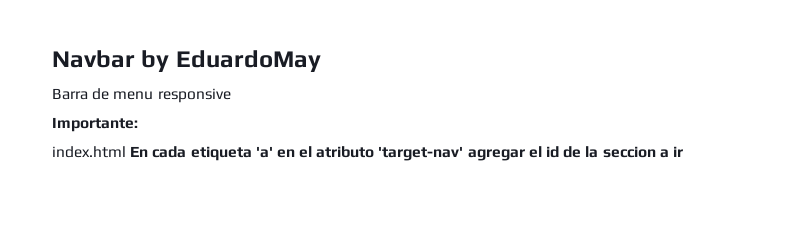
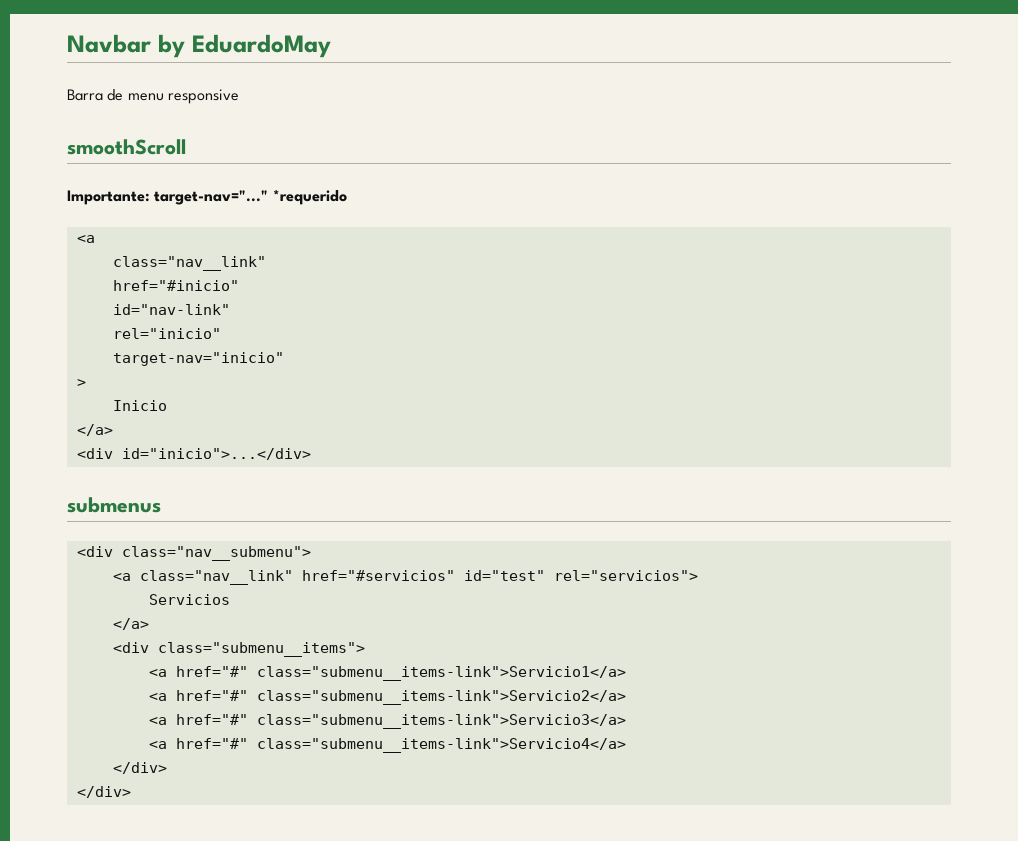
(231, 95) none -> [67,139,186,155] // smoothScroll
[52,146,683,161] // index.html En cada etiqueta 'a' en el atributo 'target-nav' agregar el id de la seccion a ir -> [154,190,347,205] [76,235,95,243] [112,256,266,271] [112,280,239,291] [112,304,230,315] [112,328,221,339] [112,352,284,366] [76,379,86,387] [112,400,167,411] [76,424,113,436] [76,448,311,460] [67,497,161,513] [76,546,311,561] [112,570,698,585] [148,594,230,605] [112,618,149,630] [112,642,365,657] [148,666,626,681] [148,690,626,705] [148,714,626,729] [148,738,626,753] [112,762,167,774] [76,786,131,798] target-nav="..." *requerido // <a // class="nav__link" // href="#inicio" // id="nav-link" // rel="inicio" // target-nav="inicio" // > // Inicio // </a> // <div id="inicio">...</div> // submenus // <div class="nav__submenu"> // <a class="nav__link" href="#servicios" id="test" rel="servicios"> // Servicios // </a> // <div class="submenu__items"> // <a href="#" class="submenu__items-link">Servicio1</a> // <a href="#" class="submenu__items-link">Servicio2</a> // <a href="#" class="submenu__items-link">Servicio3</a> // <a href="#" class="submenu__items-link">Servicio4</a> // </div> // </div>

